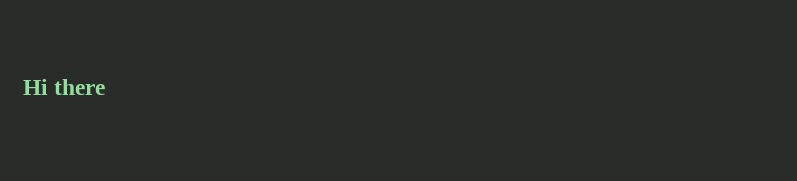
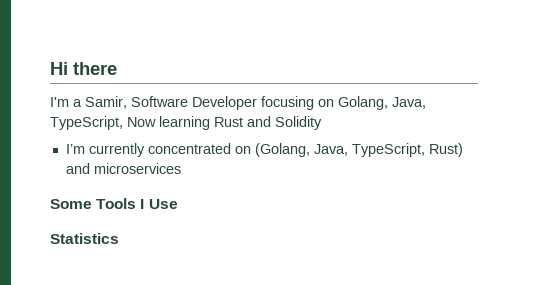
(106, 87) none -> [50,96,426,110] [50,116,322,130] [65,143,463,157] [65,163,181,174] [50,198,178,209] [50,233,119,244] // I'm a Samir, Software Developer focusing on Golang, Java, TypeScript, Now learning Rust and Solidity // I’m currently concentrated on (Golang, Java, TypeScript, Rust) and microservices // Some Tools I Use // Statistics

